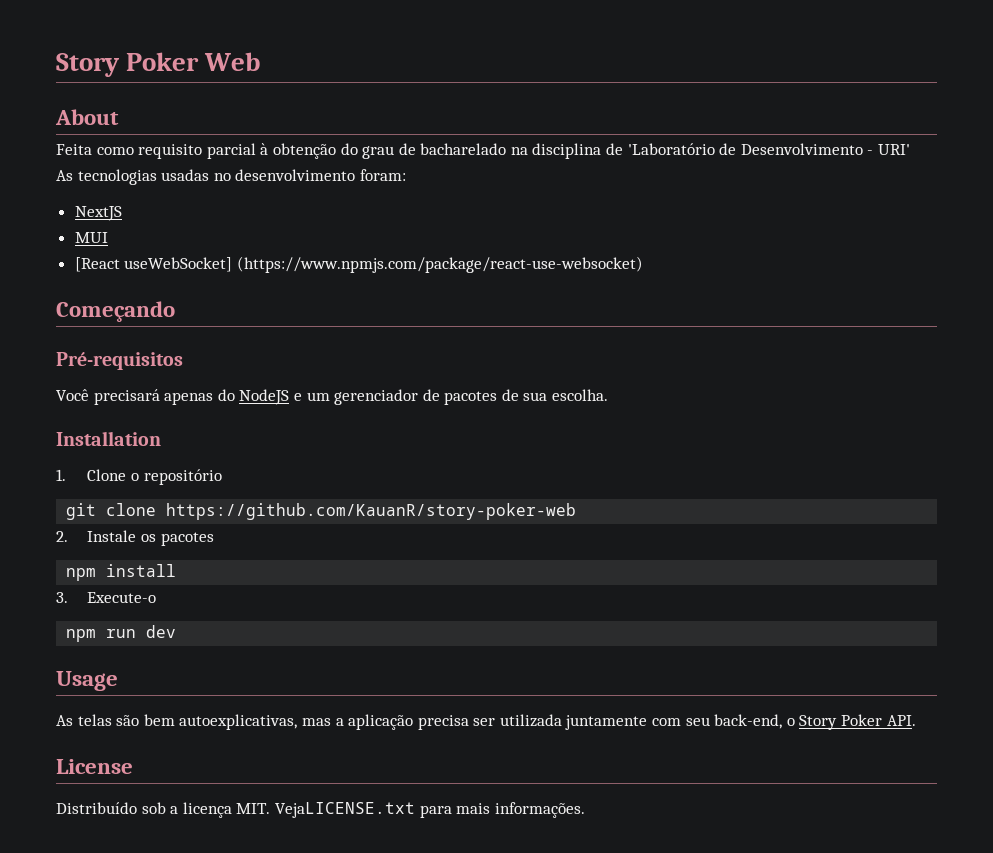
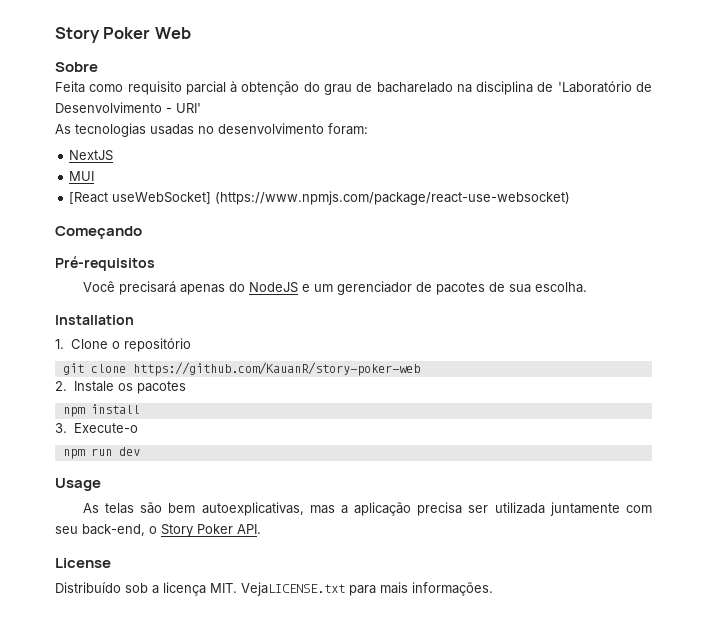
[55,109,119,125] About -> [55,62,98,72] Sobre

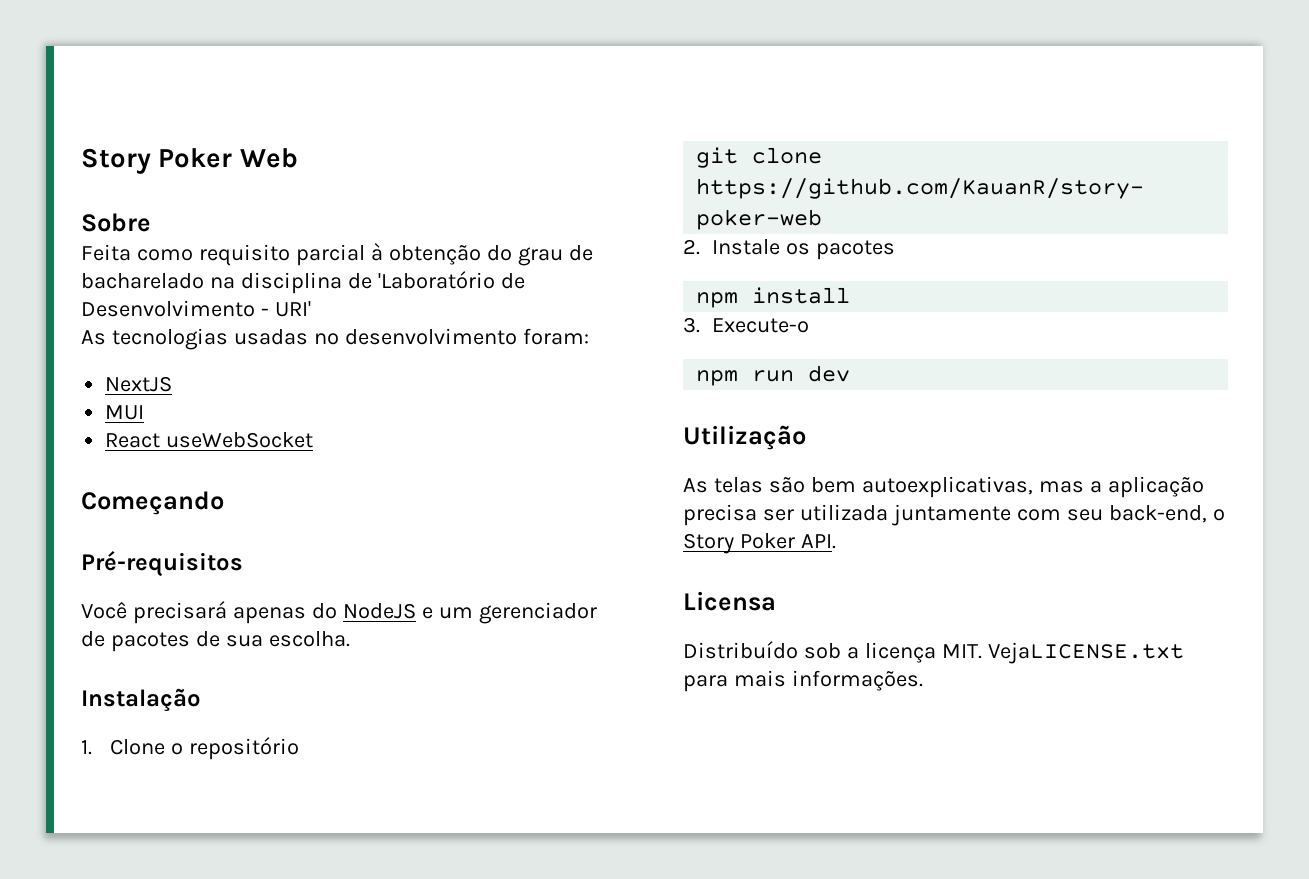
[69,191,571,205] [React useWebSocket] (https://www.npmjs.com/package/react-use-websocket) -> [105,432,314,448] React useWebSocket
[55,315,134,325] Installation -> [81,688,201,712] Instalação
[55,478,101,491] Usage -> [683,425,806,450] Utilização
[55,558,111,568] License -> [683,591,776,611] Licensa

